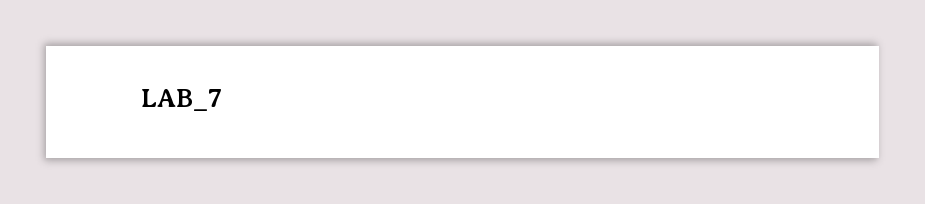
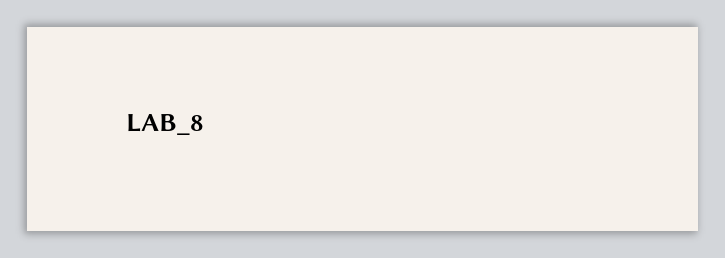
[141,89,222,111] LAB_7 -> [126,114,203,135] LAB_8

